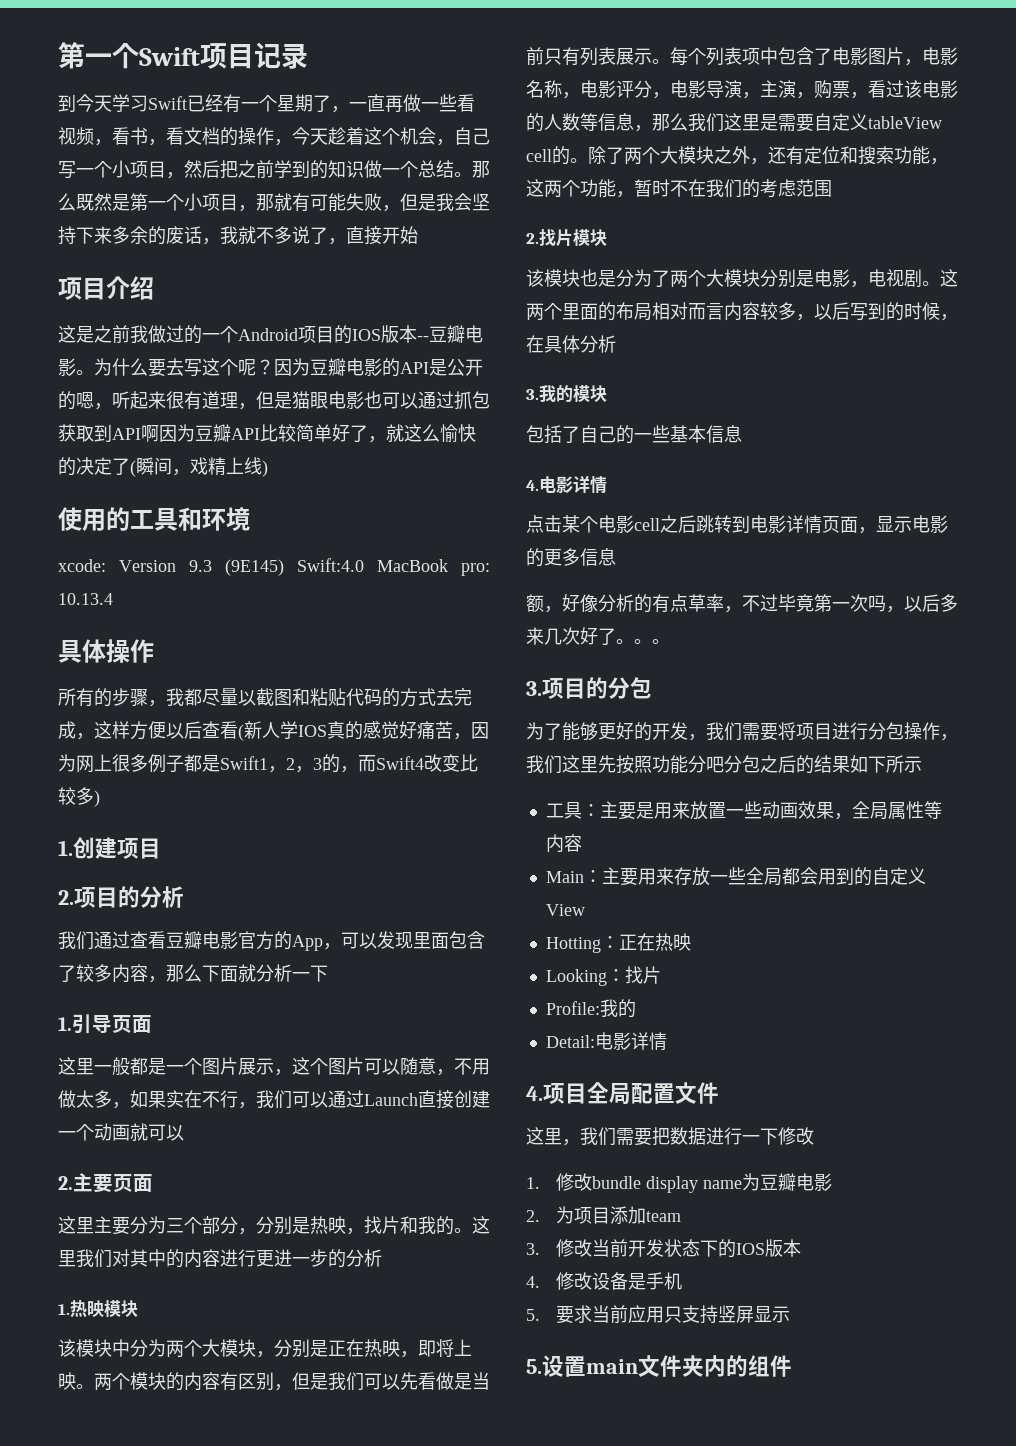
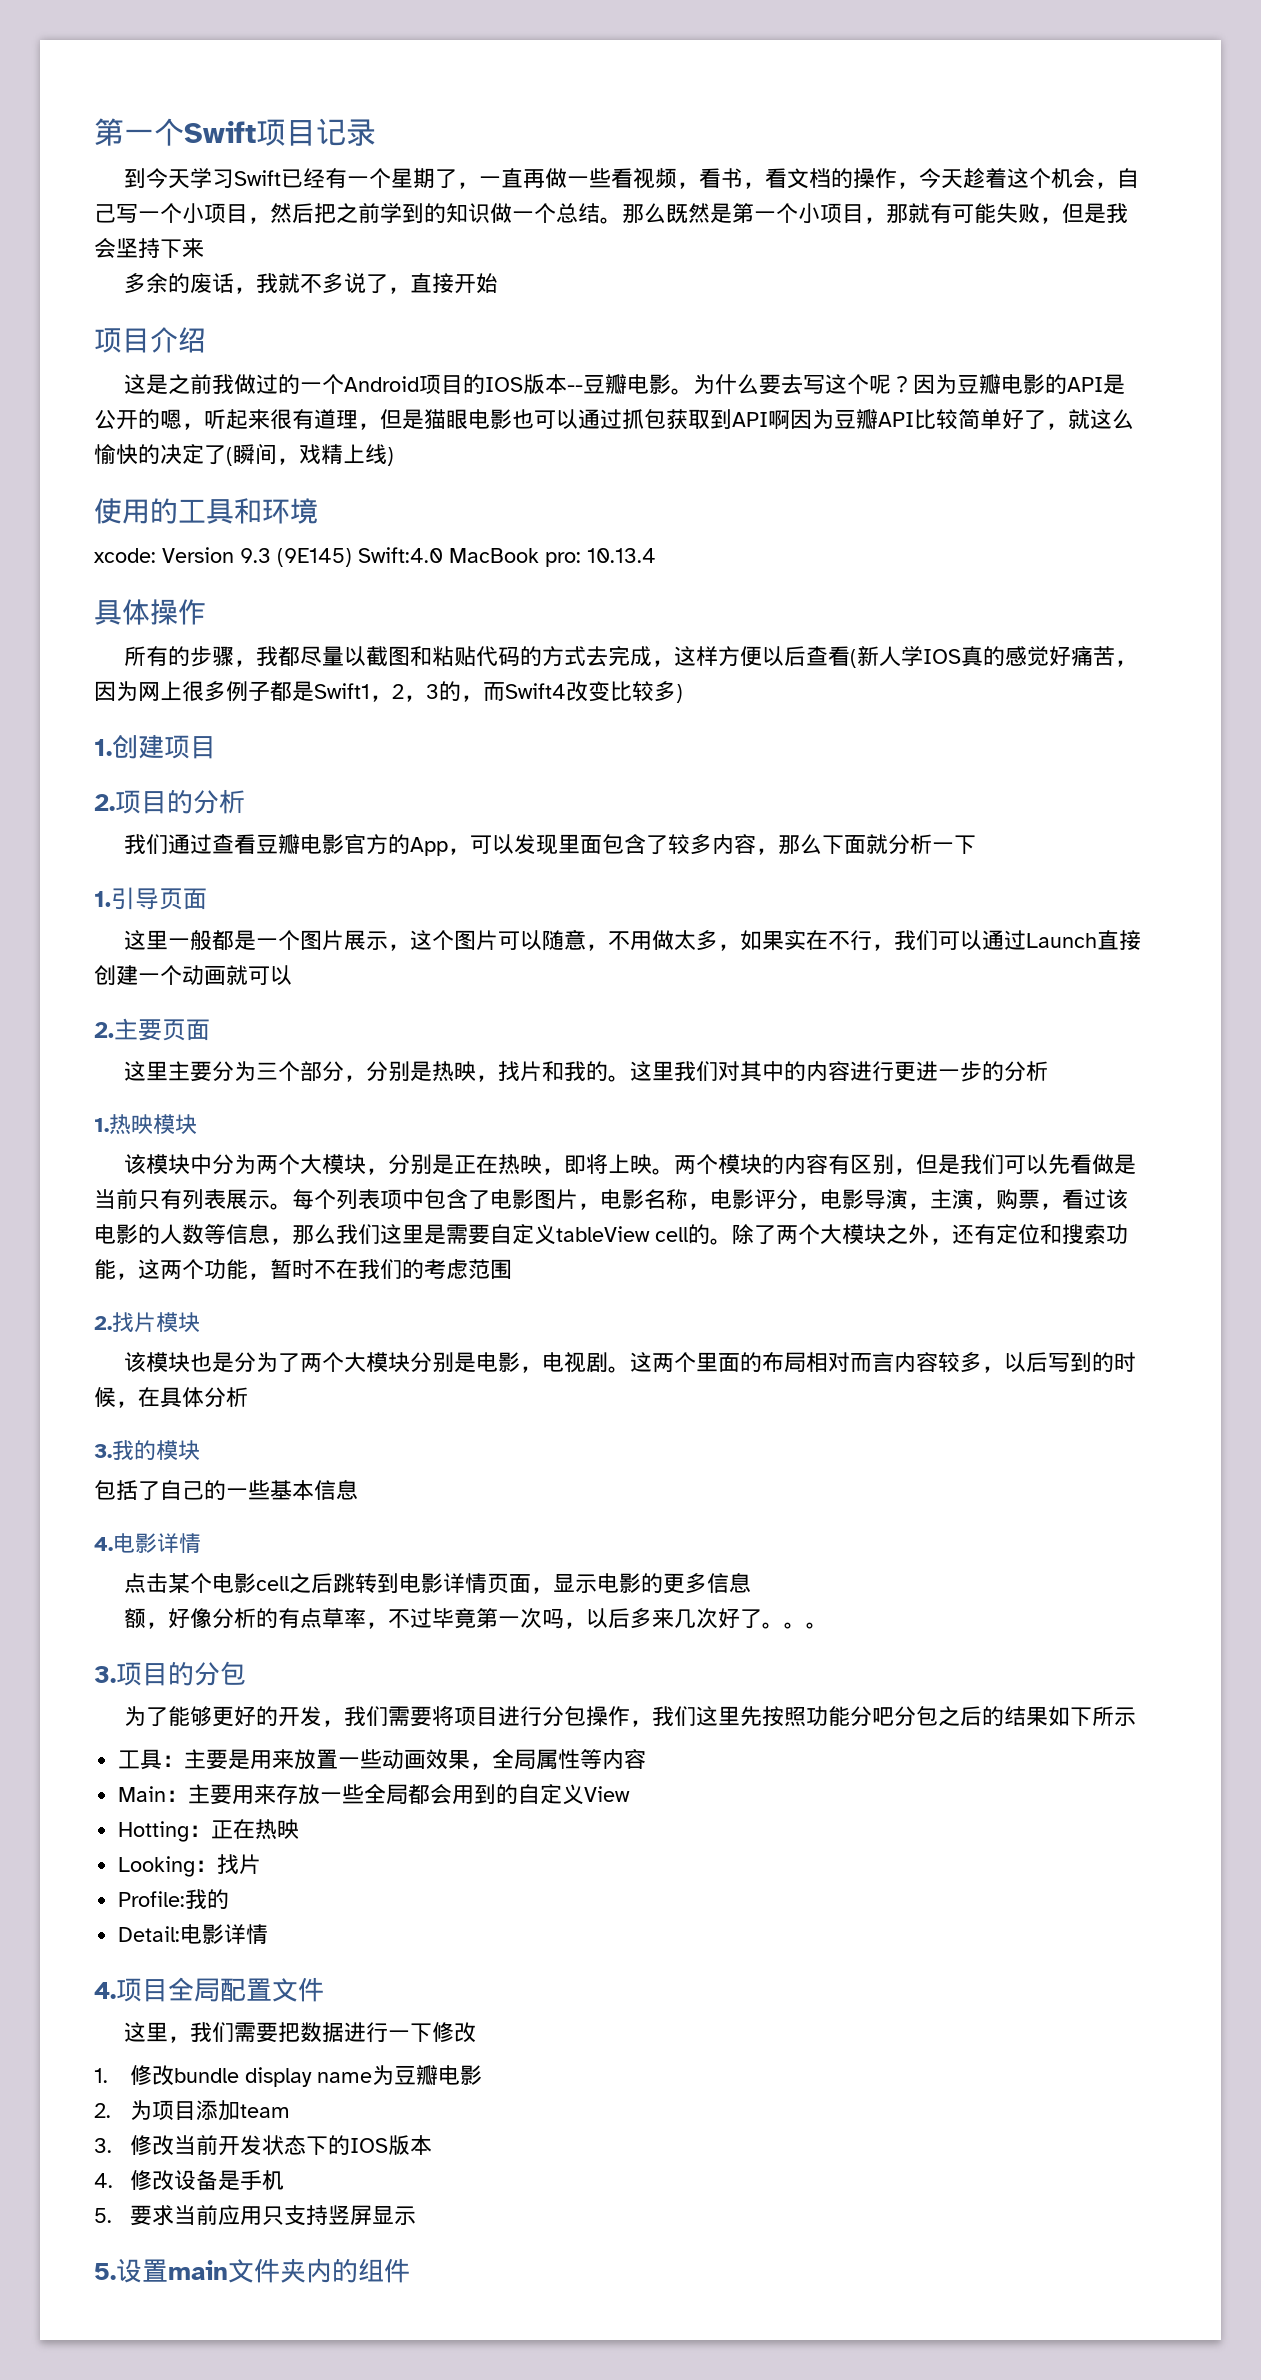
(112, 235) none -> (204, 248) //

